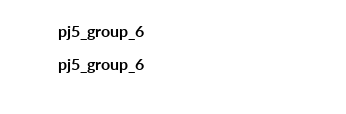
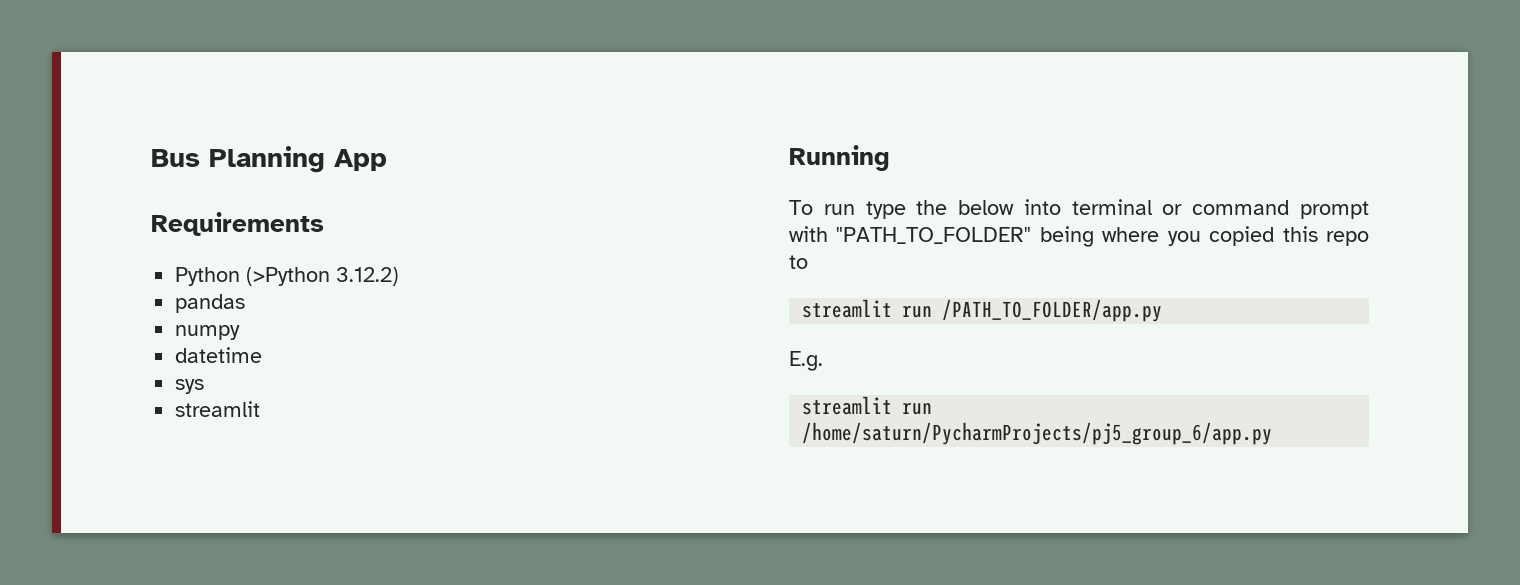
[58,26,144,40] [58,59,144,73] pj5_group_6 // pj5_group_6 -> [151,146,387,173] [151,212,324,236] [175,267,400,286] [175,294,246,313] [175,325,241,340] [175,347,263,363] [175,379,205,394] [175,401,261,417] [789,145,890,171] [789,199,1369,219] [789,226,1369,247] [789,255,808,269] [802,299,1163,322] [789,351,823,371] [802,396,933,415] [802,422,1273,445] Bus Planning App // Requirements // Python (>Python 3.12.2) // pandas // numpy // datetime // sys // streamlit // Running // To run type the below into terminal or command prompt with "PATH_TO_FOLDER" being where you copied this repo to // streamlit run /PATH_TO_FOLDER/app.py // E.g. // streamlit run /home/saturn/PycharmProjects/pj5_group_6/app.py

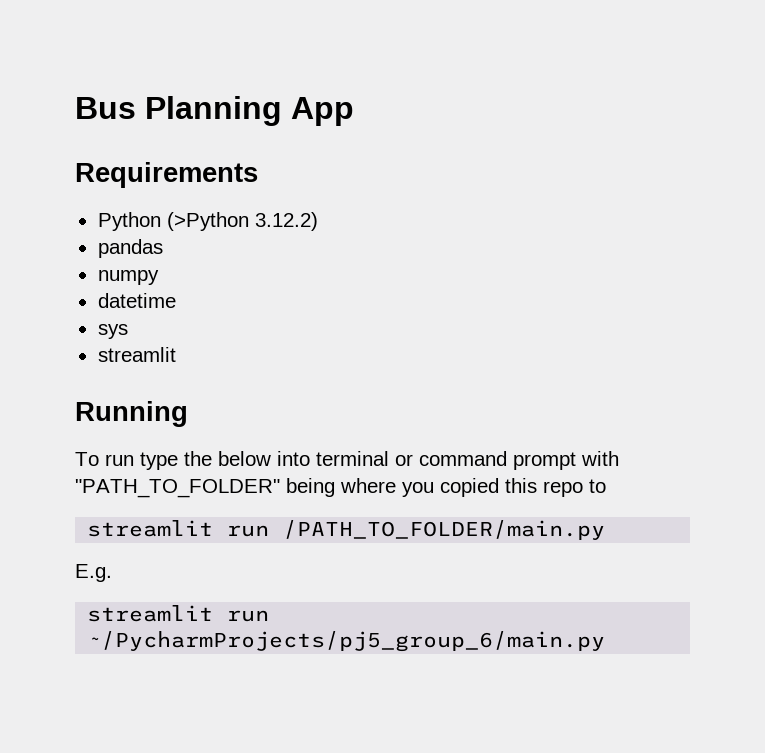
[942,299,1163,322] /PATH_TO_FOLDER/app.py -> [283,520,606,540] /PATH_TO_FOLDER/main.py
[802,422,1273,445] /home/saturn/PycharmProjects/pj5_group_6/app.py -> [87,631,606,652] ~/PycharmProjects/pj5_group_6/main.py

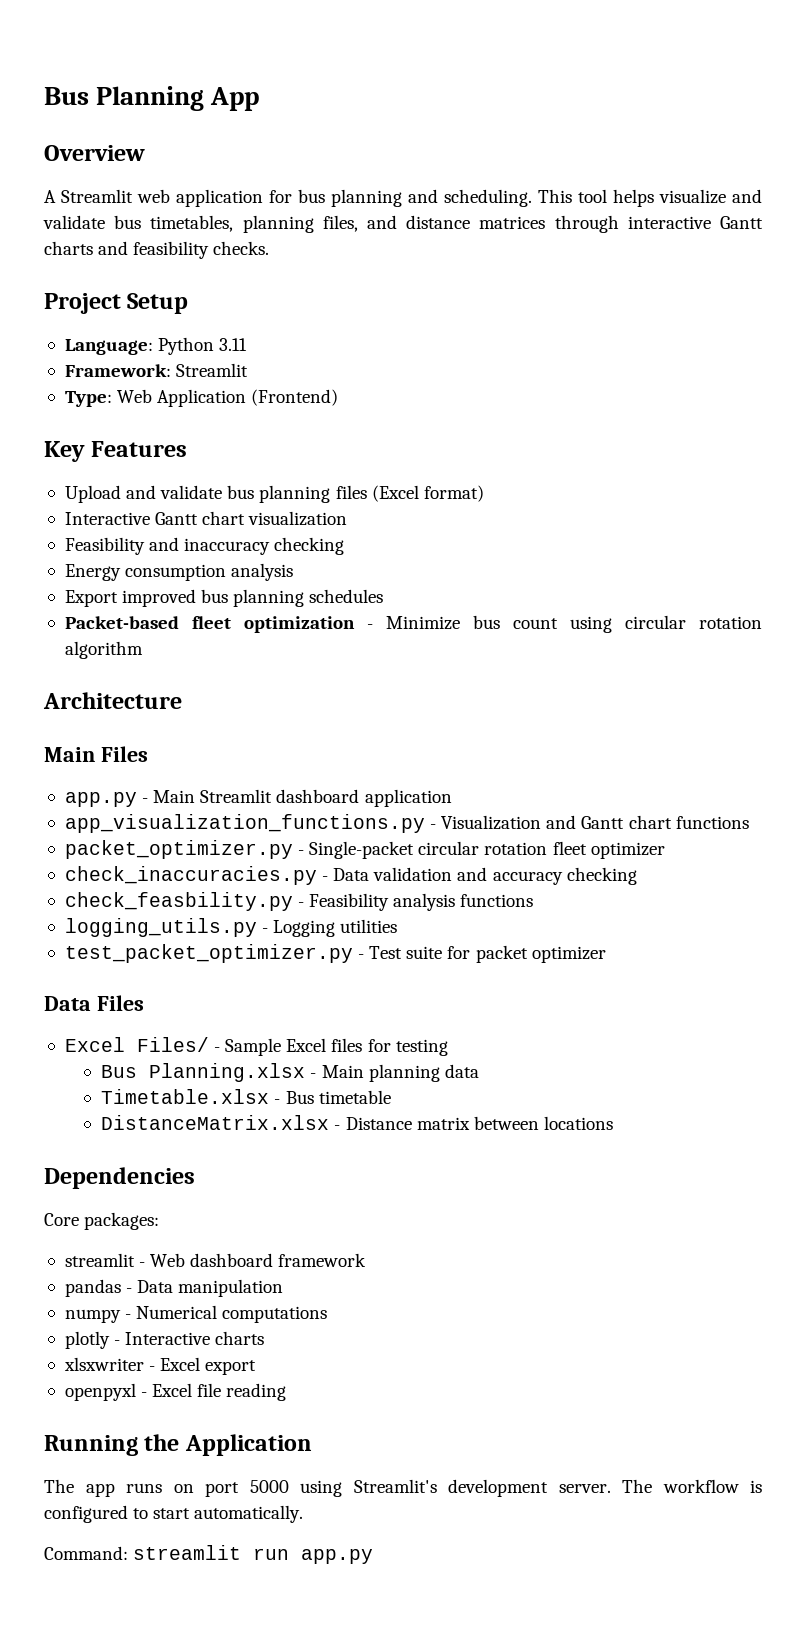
[75,162,258,188] [97,212,318,231] [97,239,163,258] [97,270,159,285] [97,293,176,308] [97,324,128,339] [97,347,176,362] [75,401,188,427] [75,451,619,470] [75,478,606,498] [87,520,606,540] [75,564,112,582] [87,605,270,622] [87,631,606,652] Requirements // Python (>Python 3.12.2) // pandas // numpy // datetime // sys // streamlit // Running // To run type the below into terminal or command prompt with "PATH_TO_FOLDER" being where you copied this repo to // streamlit run /PATH_TO_FOLDER/main.py // E.g. // streamlit run ~/PycharmProjects/pj5_group_6/main.py -> [44,145,145,161] [44,189,762,207] [43,215,763,233] [44,241,270,259] [44,293,189,314] [64,337,248,355] [64,363,249,377] [64,389,339,407] [44,441,188,462] [64,485,484,503] [64,511,348,526] [64,537,345,555] [64,563,294,581] [64,589,384,607] [64,615,763,633] [64,641,143,659] [43,692,182,709] [44,746,148,762] [64,789,452,807] [64,814,749,833] [64,840,665,859] [64,866,637,885] [64,892,534,911] [64,918,398,937] [64,944,606,963] [44,995,144,1011] [64,1037,448,1056] [101,1063,479,1082] [101,1089,391,1104] [101,1115,613,1130] [44,1167,195,1189] [44,1212,160,1230] [64,1253,367,1267] [64,1279,284,1297] [64,1305,328,1323] [64,1331,265,1349] [63,1357,257,1375] [64,1383,287,1401] [44,1434,312,1456] [44,1479,762,1497] [44,1505,304,1523] [44,1545,374,1564] Overview // A Streamlit web application for bus planning and scheduling. This tool helps visualize and validate bus timetables, planning files, and distance matrices through interactive Gantt charts and feasibility checks. // Project Setup // Language: Python 3.11 // Framework: Streamlit // Type: Web Application (Frontend) // Key Features // Upload and validate bus planning files (Excel format) // Interactive Gantt chart visualization // Feasibility and inaccuracy checking // Energy consumption analysis // Export improved bus planning schedules // Packet-based fleet optimization - Minimize bus count using circular rotation algorithm // Architecture // Main Files // app.py - Main Streamlit dashboard application // app_visualization_functions.py - Visualization and Gantt chart functions // packet_optimizer.py - Single-packet circular rotation fleet optimizer // check_inaccuracies.py - Data validation and accuracy checking // check_feasbility.py - Feasibility analysis functions // logging_utils.py - Logging utilities // test_packet_optimizer.py - Test suite for packet optimizer // Data Files // Excel Files/ - Sample Excel files for testing // Bus Planning.xlsx - Main planning data // Timetable.xlsx - Bus timetable // DistanceMatrix.xlsx - Distance matrix between locations // Dependencies // Core packages: // streamlit - Web dashboard framework // pandas - Data manipulation // numpy - Numerical computations // plotly - Interactive charts // xlsxwriter - Excel export // openpyxl - Excel file reading // Running the Application // The app runs on port 5000 using Streamlit's development server. The workflow is configured to start automatically. // Command: streamlit run app.py

